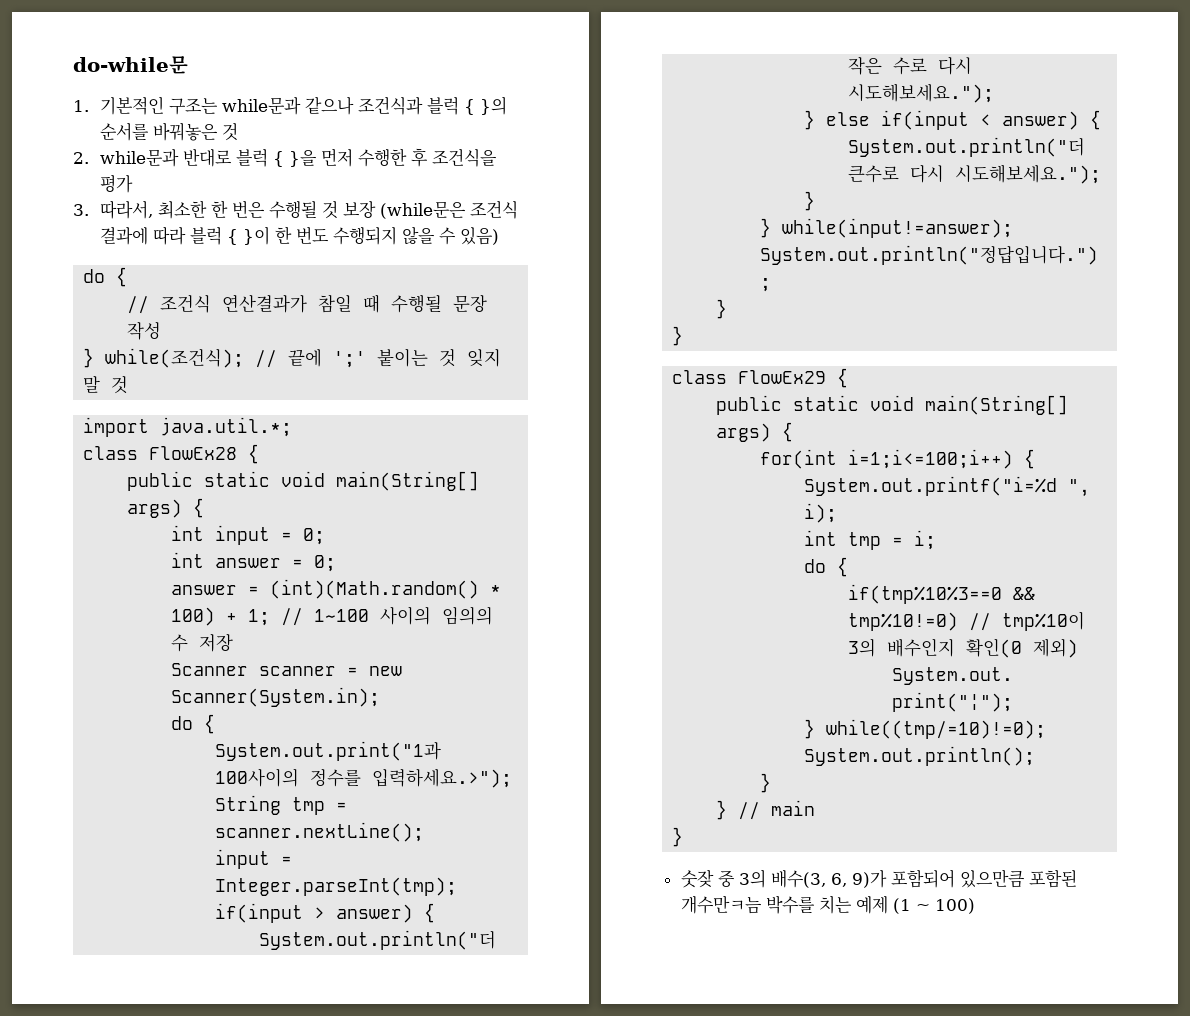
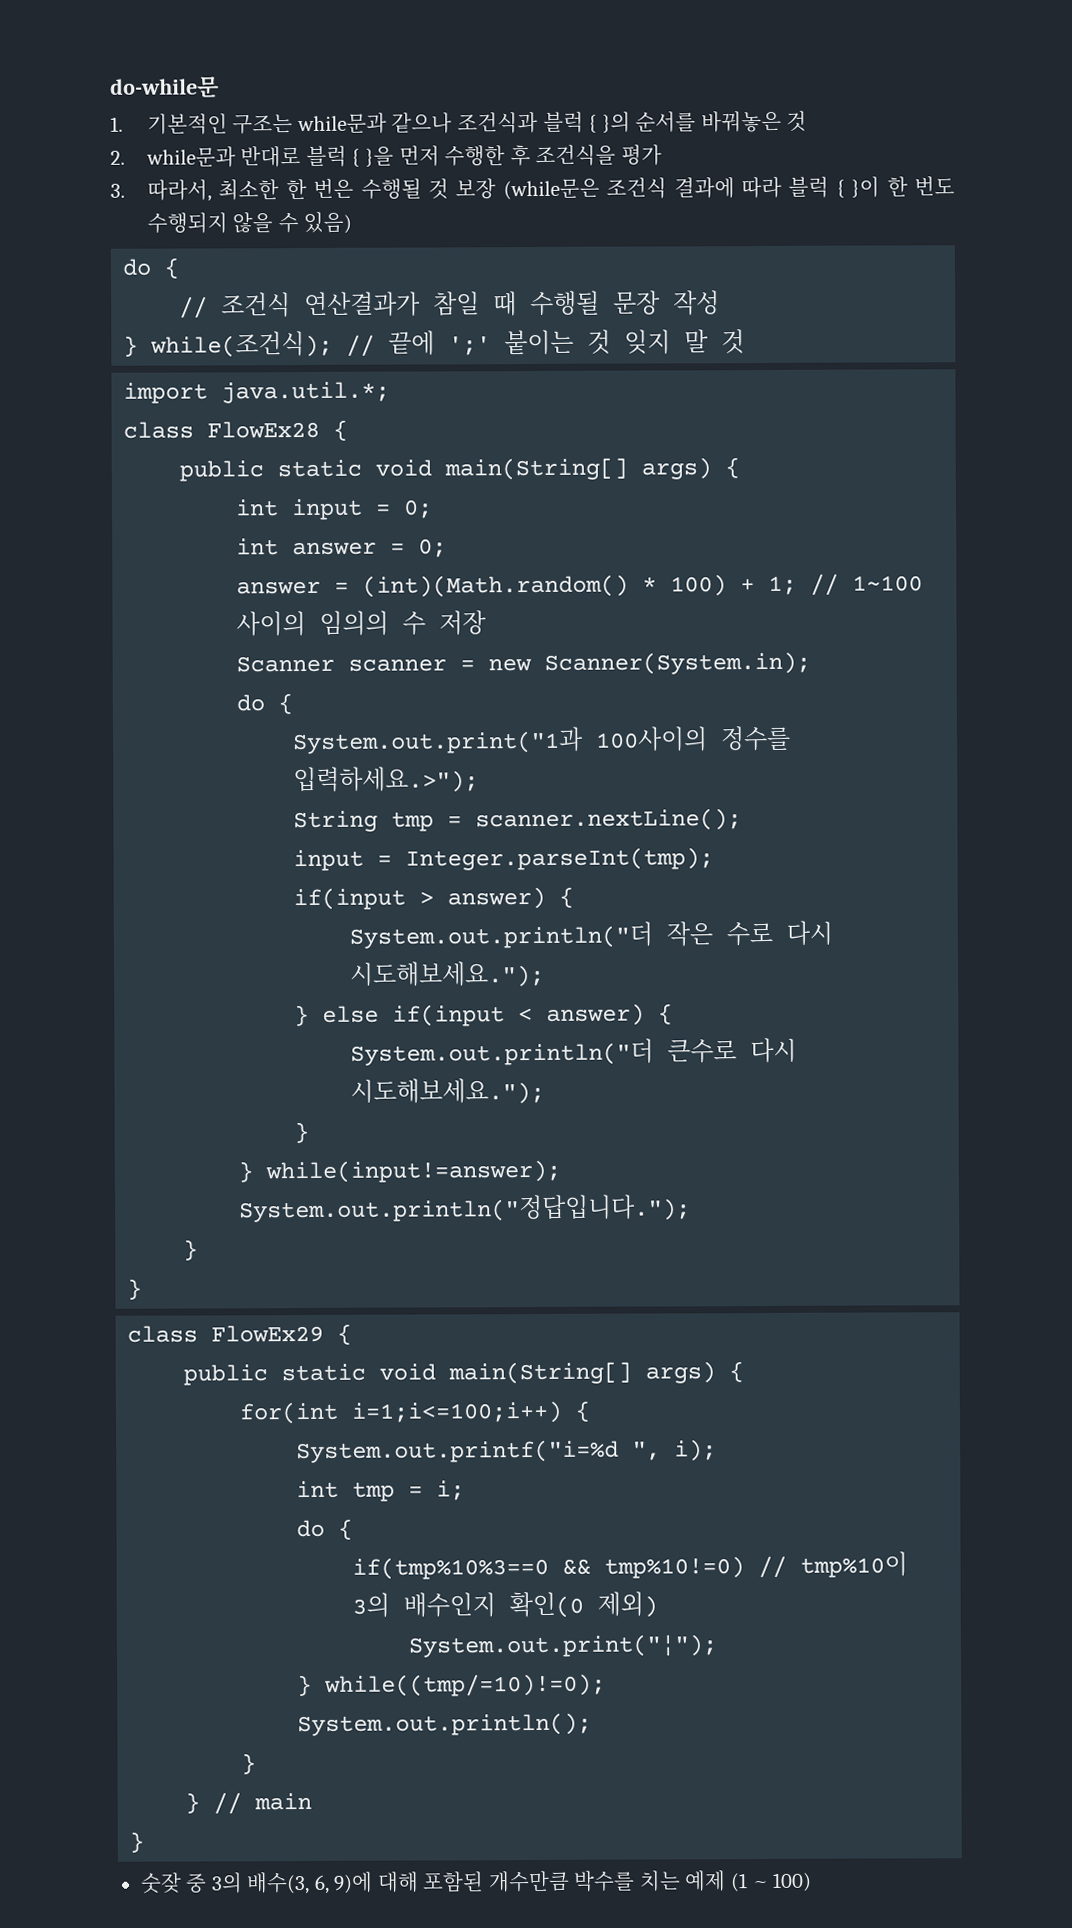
[851,869,1077,888] [680,895,762,914] 9)가 포함되어 있으만큼 포함된 개수만ㅋ늠 -> [333,1870,570,1894] 9)에 대해 포함된 개수만큼

